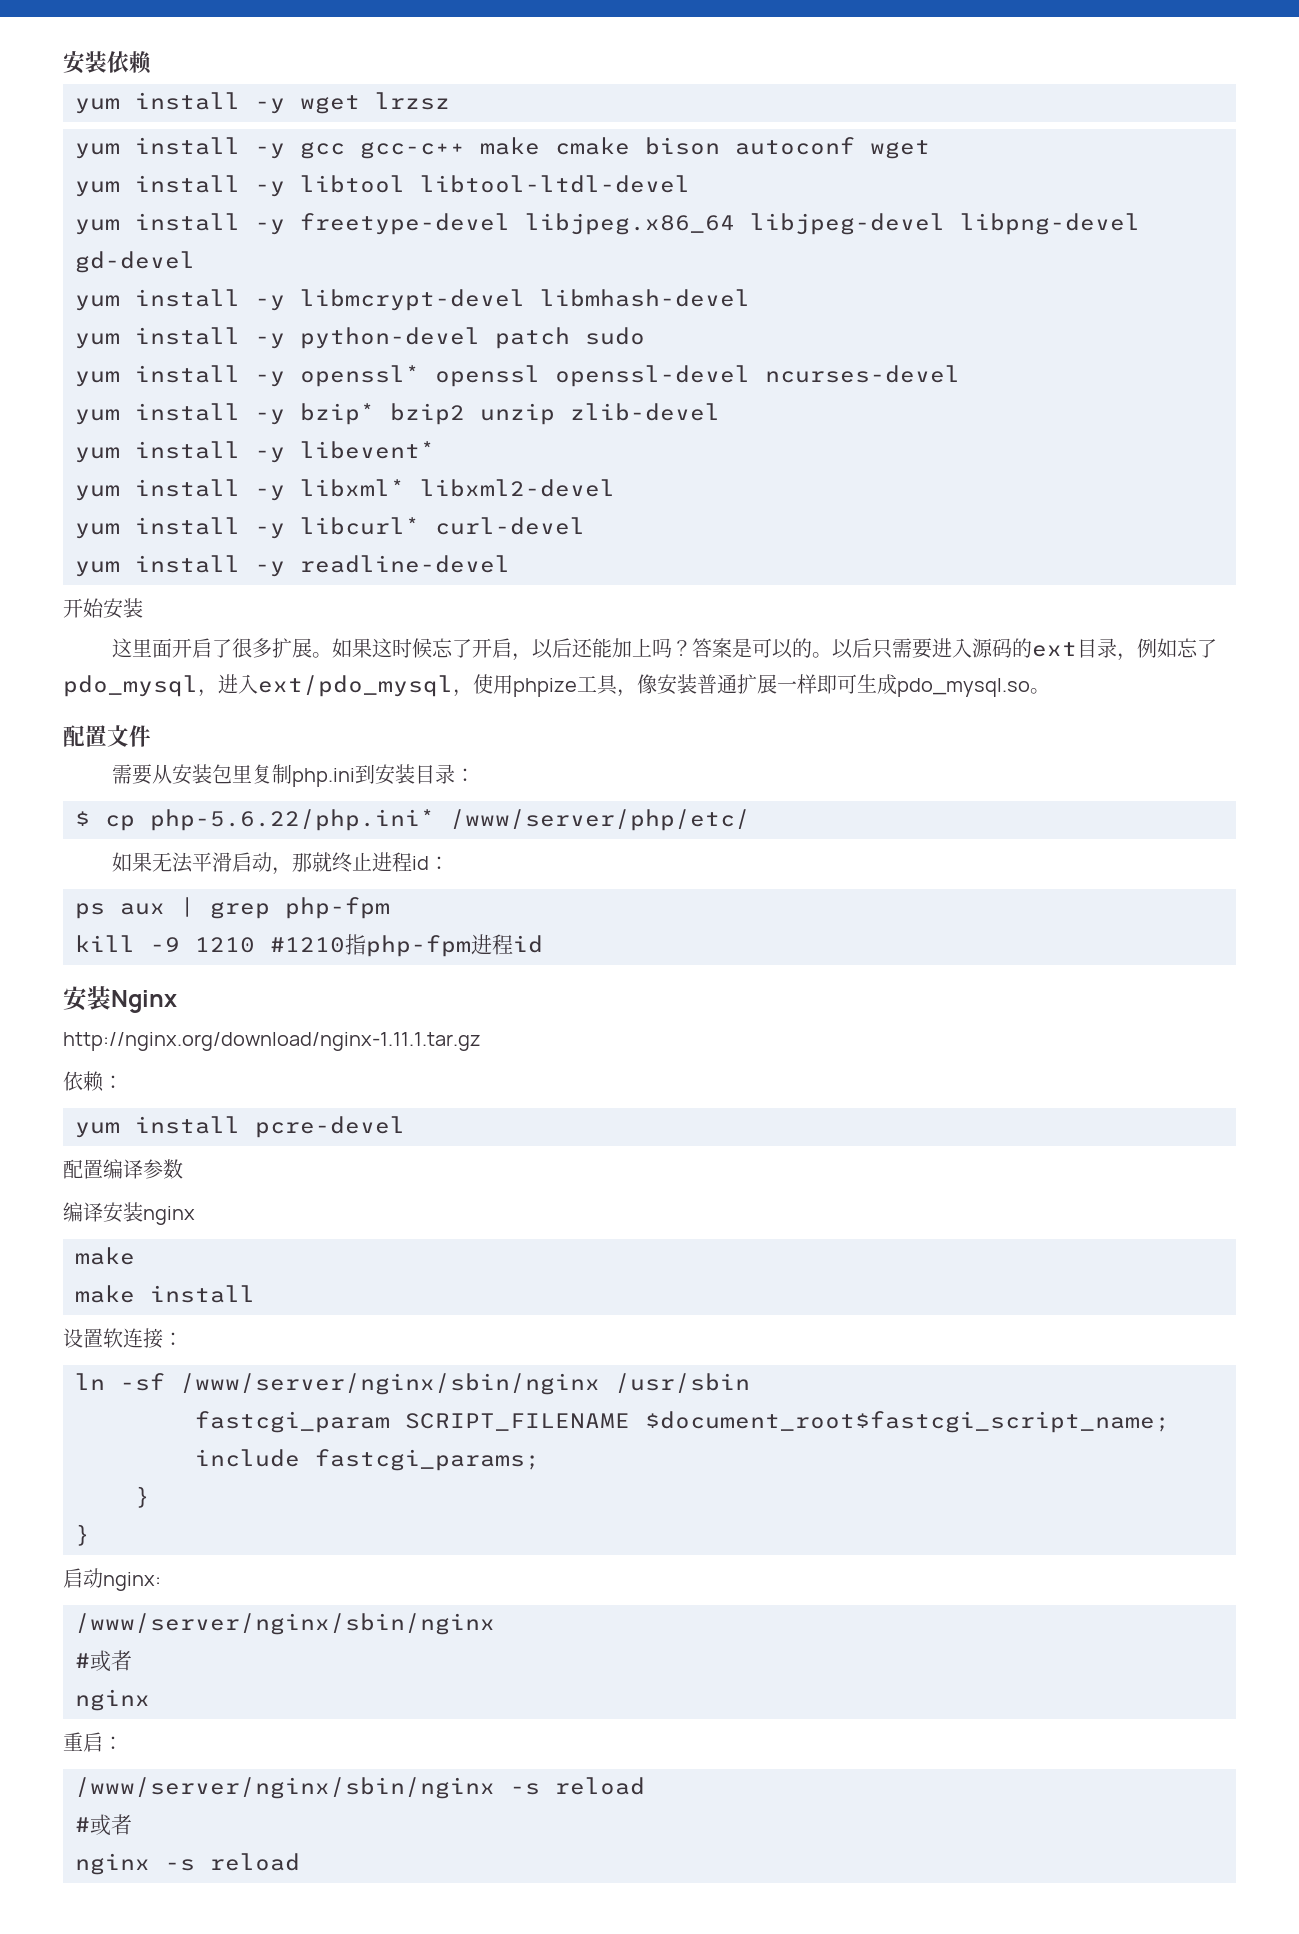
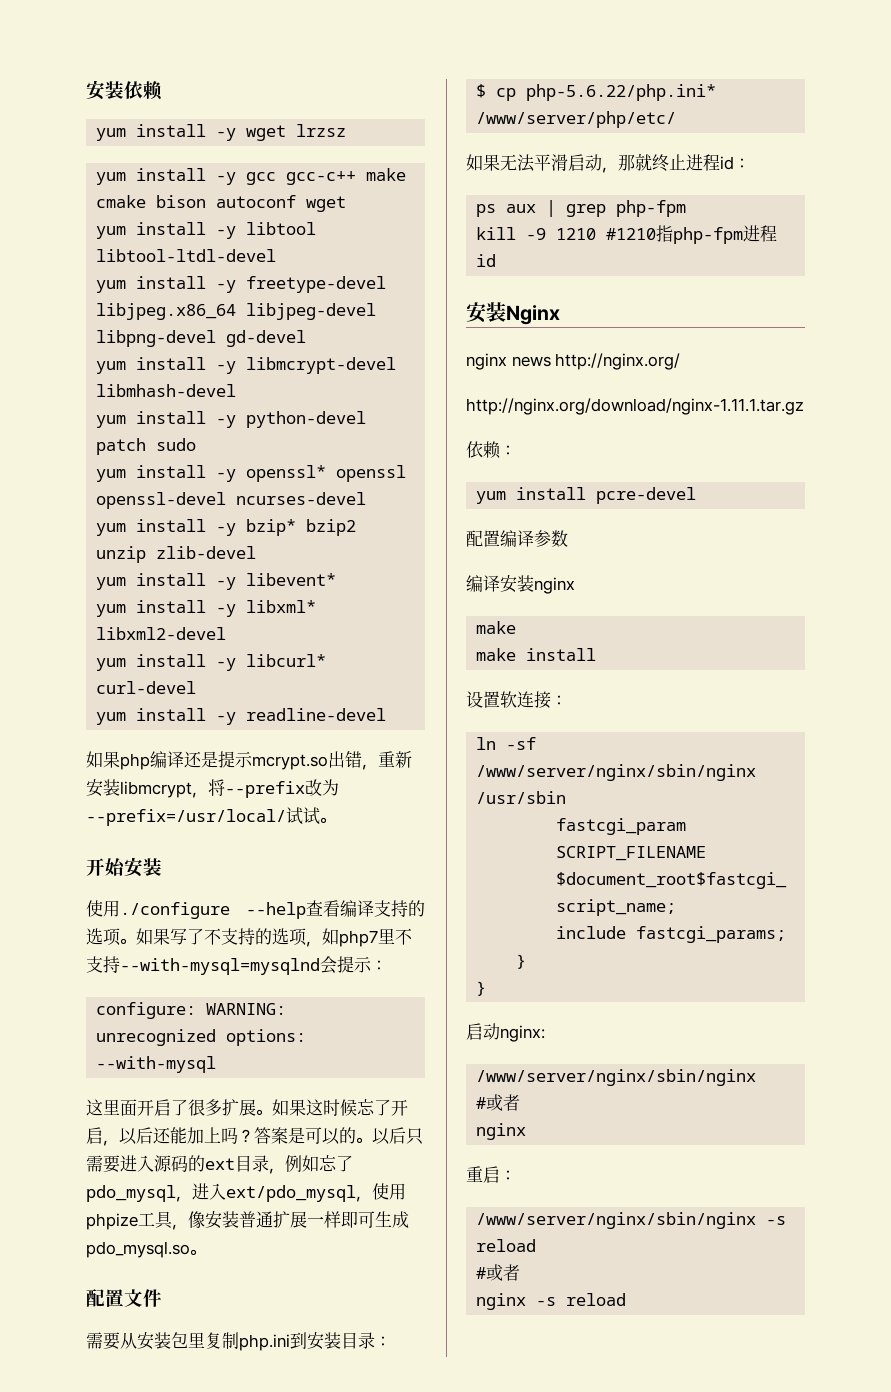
[63,598,143,619] 开始安装 -> [86,751,412,770] [86,779,339,798] [86,807,336,826] [86,857,162,877] [86,900,425,919] [86,928,412,947] [86,956,387,975] [96,1002,287,1019] [96,1029,307,1046] [96,1056,217,1073] 如果php编译还是提示mcrypt.so出错，重新安装libmcrypt，将--prefix改为--prefix=/usr/local/试试。 // 开始安装 // 使用./configure --help查看编译支持的选项。如果写了不支持的选项，如php7里不支持--with-mysql=mysqlnd会提示： // configure: WARNING: unrecognized options: --with-mysql
(177, 1001) none -> [466,353,681,370] // nginx news http://nginx.org/

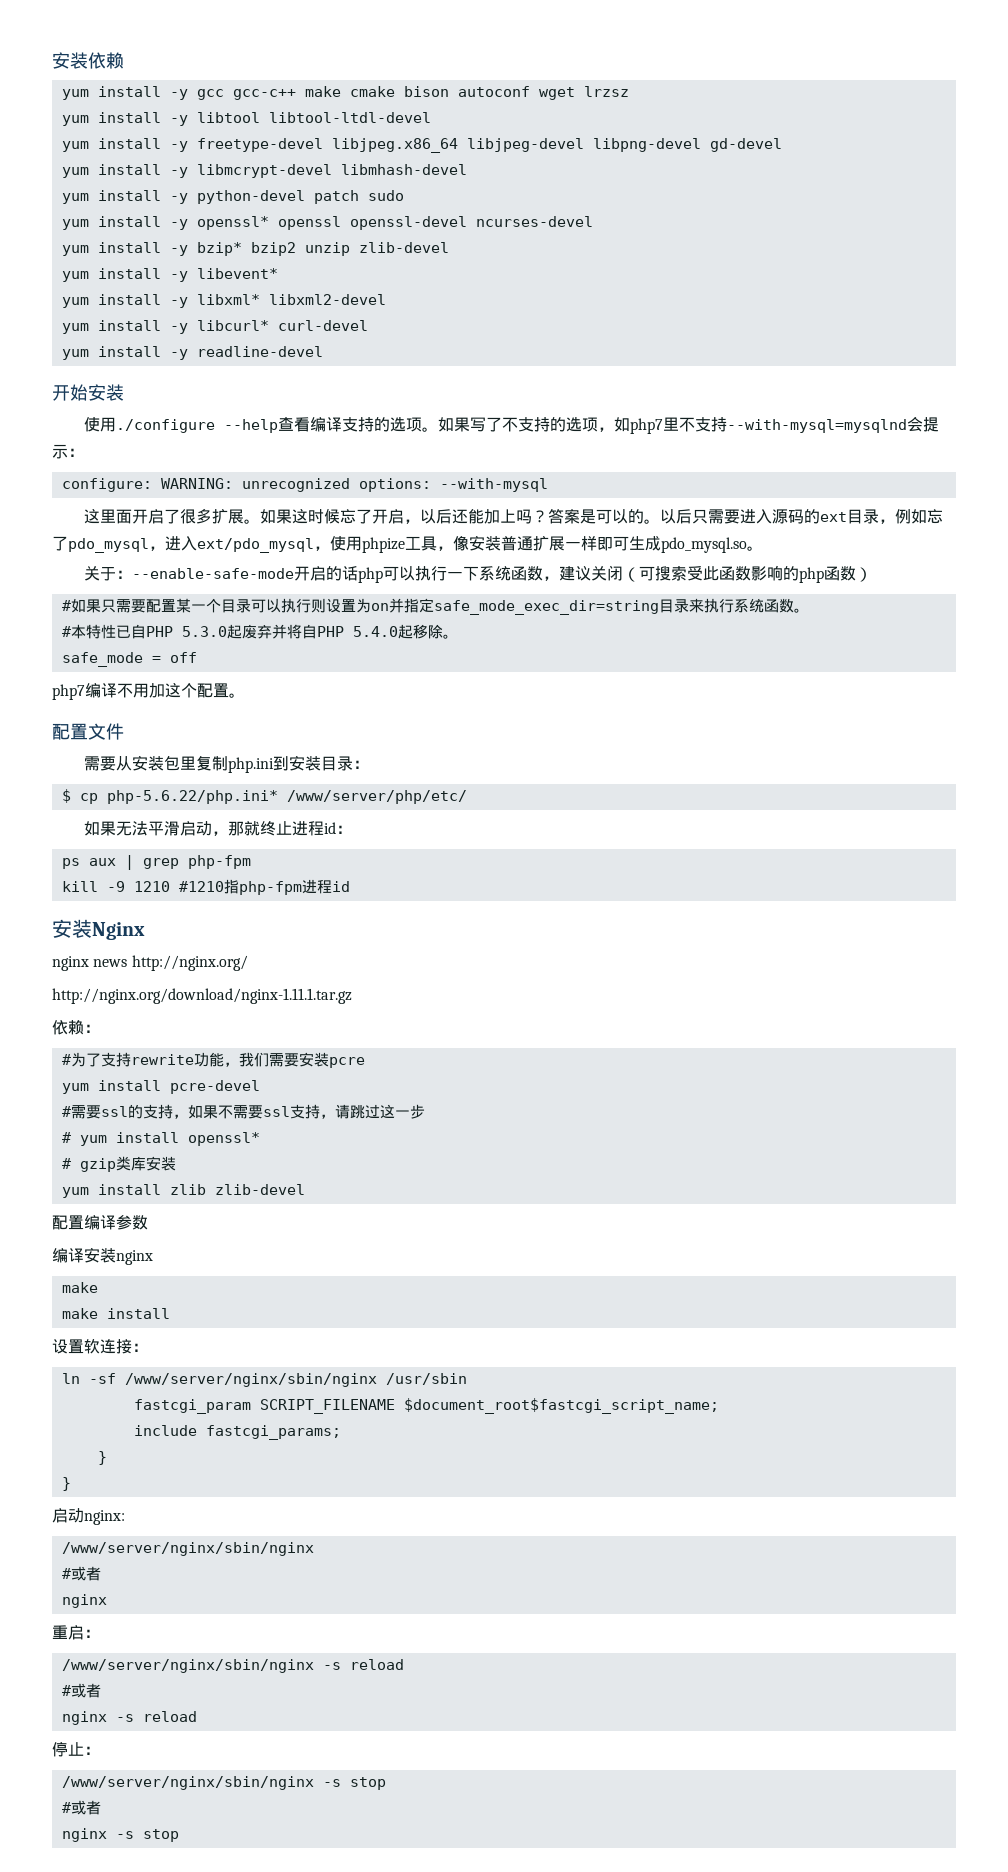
[96,124,347,141] // yum install -y wget lrzsz -> (124, 60) none
(347, 204) none -> [583,86,629,97] lrzsz
[86,751,412,770] [86,779,339,798] [86,807,336,826] // 如果php编译还是提示mcrypt.so出错，重新安装libmcrypt，将--prefix改为--prefix=/usr/local/试试。 -> (323, 351) none
(206, 1252) none -> [84,565,873,583] [61,598,809,615] [61,624,458,639] [61,652,197,667] [52,683,245,700] // 关于：--enable-safe-mode开启的话php可以执行一下系统函数，建议关闭（可搜索受此函数影响的php函数） // #如果只需要配置某一个目录可以执行则设置为on并指定safe_mode_exec_dir=string目录来执行系统函数。 // #本特性已自PHP 5.3.0起废弃并将自PHP 5.4.0起移除。 // safe_mode = off // php7编译不用加这个配置。
[476,487,697,504] yum install pcre-devel -> [61,1052,365,1068] [61,1080,260,1094] [61,1104,425,1119] [61,1132,260,1146] [61,1156,176,1172] [61,1184,305,1198] #为了支持rewrite功能，我们需要安装pcre // yum install pcre-devel // #需要ssl的支持，如果不需要ssl支持，请跳过这一步 // # yum install openssl* // # gzip类库安装 // yum install zlib zlib-devel
(627, 1299) none -> [52,1741,100,1757] [61,1776,386,1790] [61,1800,101,1815] [61,1828,179,1842] // 停止： // /www/server/nginx/sbin/nginx -s stop // #或者 // nginx -s stop

